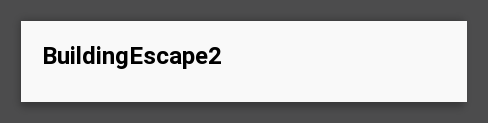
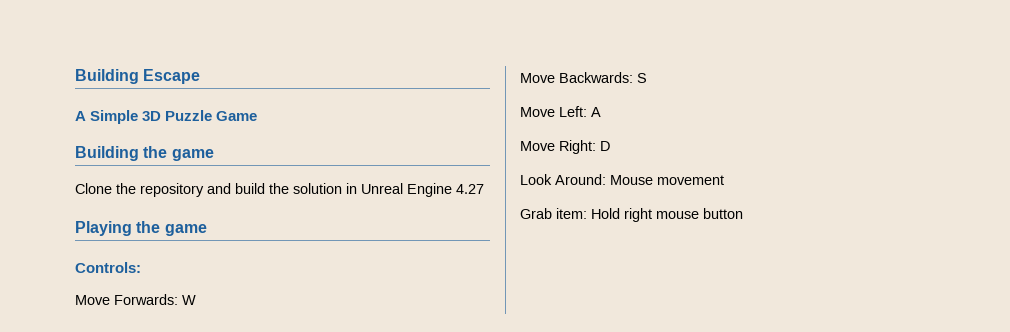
[42,46,222,69] BuildingEscape2 -> [75,69,201,84] [75,110,258,124] [75,146,214,161] [75,183,484,197] [75,221,207,236] [75,262,141,273] [75,294,196,305] [520,72,647,83] [520,106,601,117] [520,140,610,154] [520,174,724,185] [520,208,743,222] Building Escape // A Simple 3D Puzzle Game // Building the game // Clone the repository and build the solution in Unreal Engine 4.27 // Playing the game // Controls: // Move Forwards: W // Move Backwards: S // Move Left: A // Move Right: D // Look Around: Mouse movement // Grab item: Hold right mouse button

